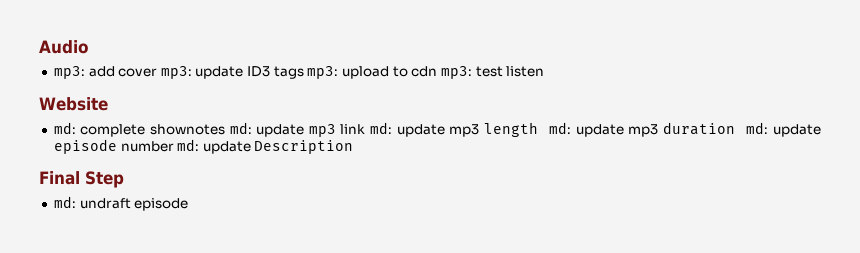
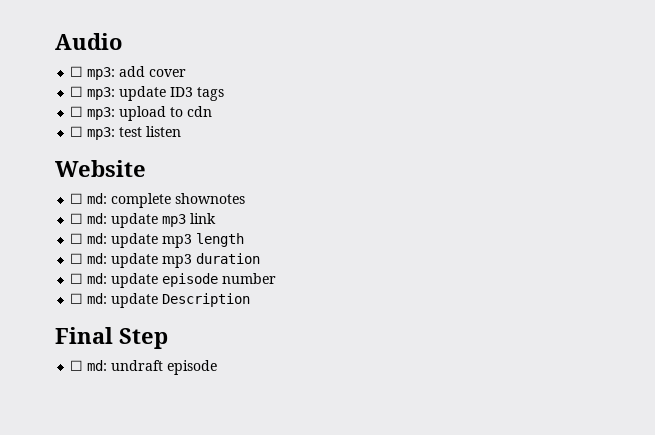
(89, 47) none -> [70,66,84,77] ☐
(158, 72) none -> [70,86,84,97] // ☐
(304, 72) none -> [70,106,84,117] // ☐
(438, 71) none -> [70,126,84,137] // ☐
(108, 104) none -> [70,193,84,204] ☐
(226, 129) none -> [70,213,84,224] // ☐
(366, 129) none -> [70,233,84,244] // ☐
(538, 129) none -> [70,253,84,264] // ☐
(736, 128) none -> [70,273,84,284] // ☐
(174, 146) none -> [70,293,84,304] // ☐
(124, 179) none -> [70,360,84,371] ☐

